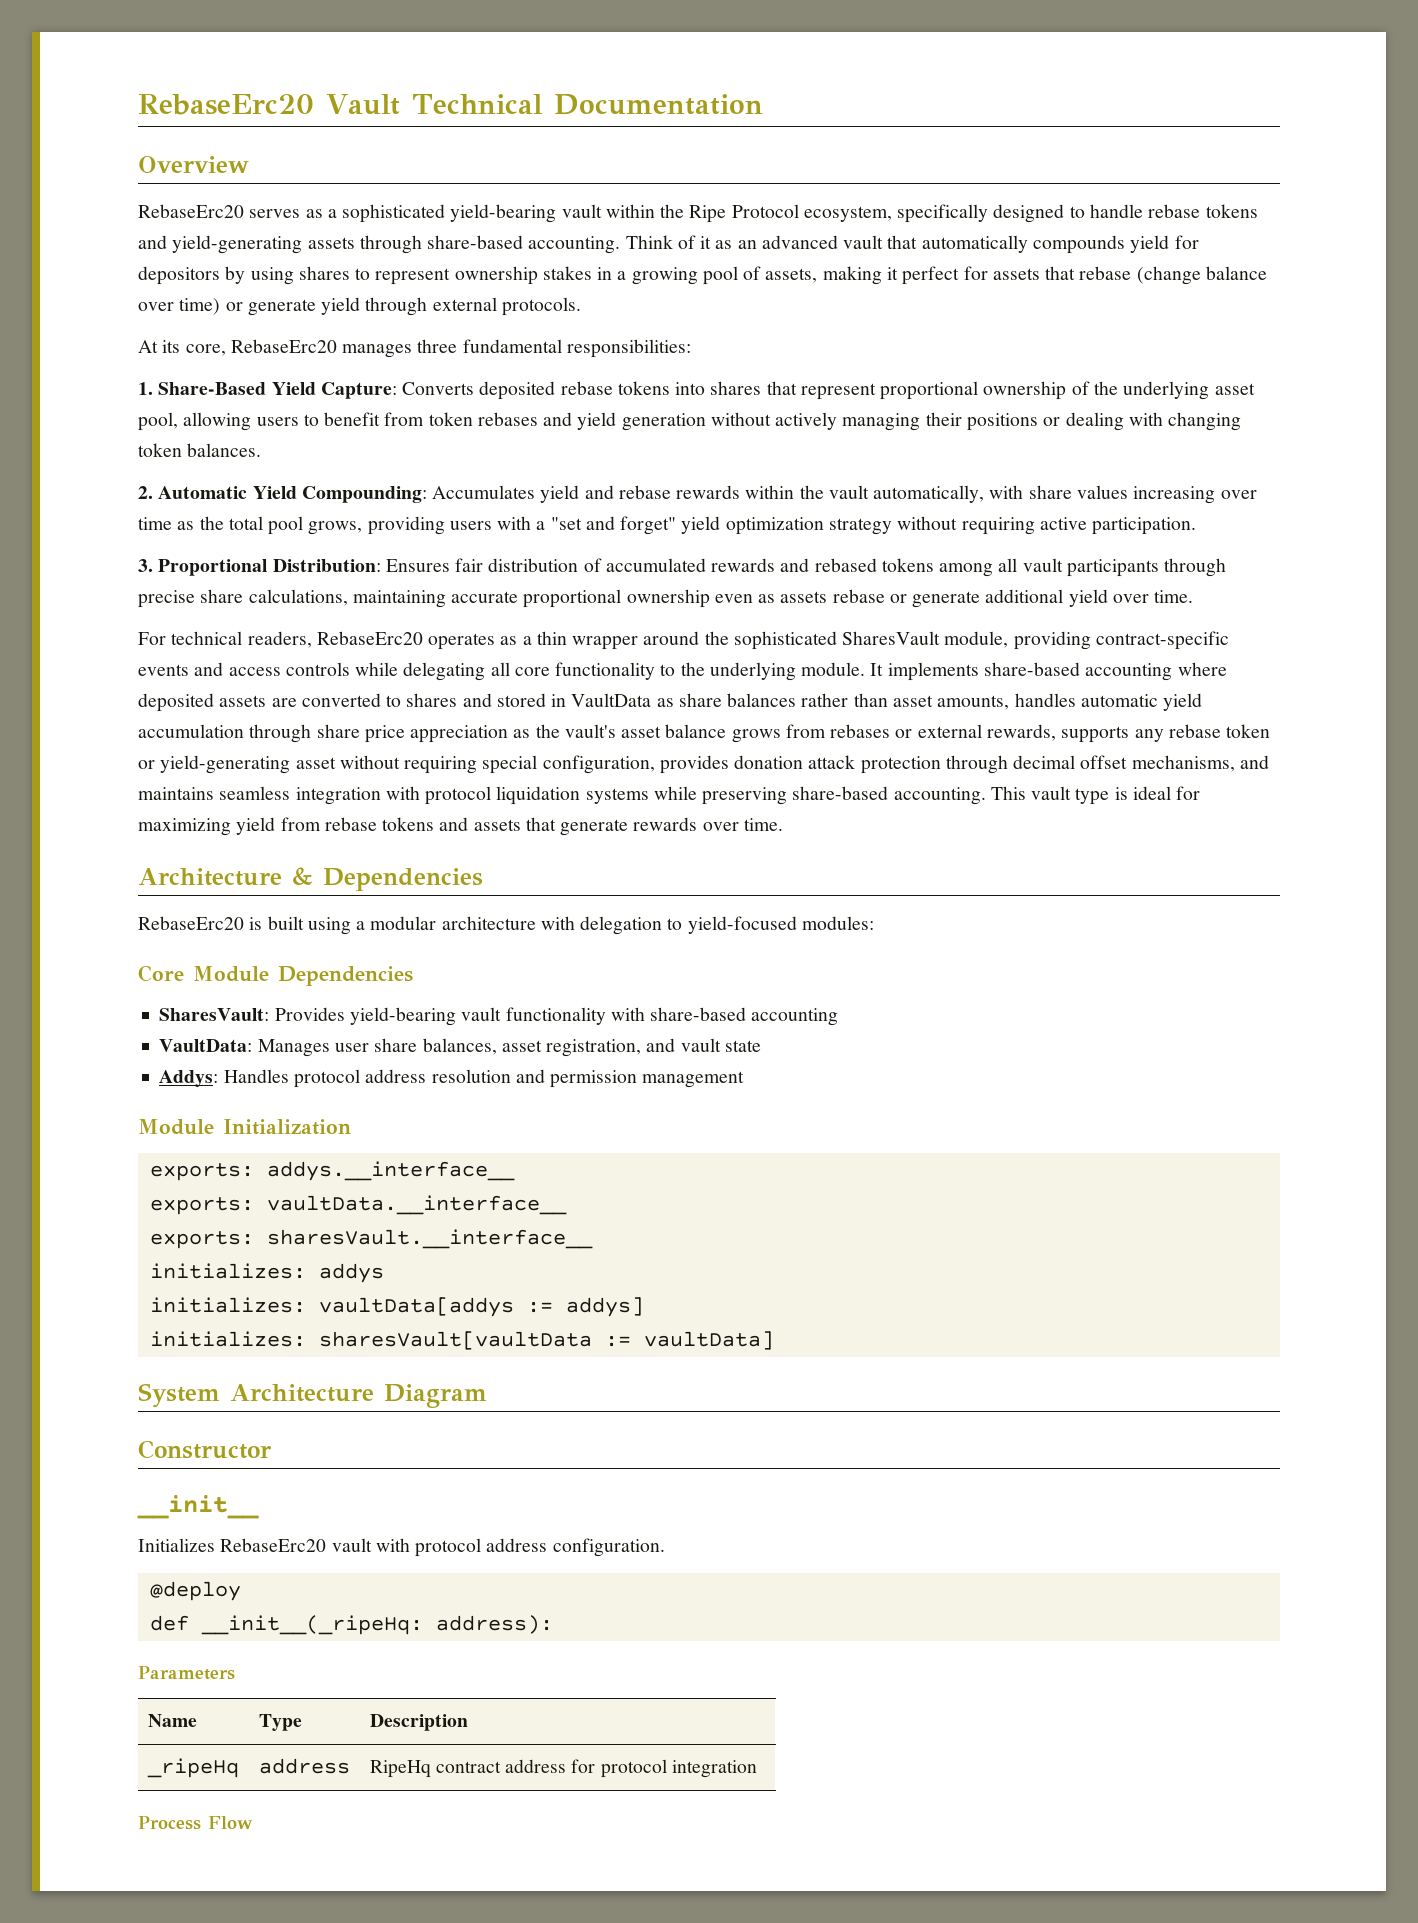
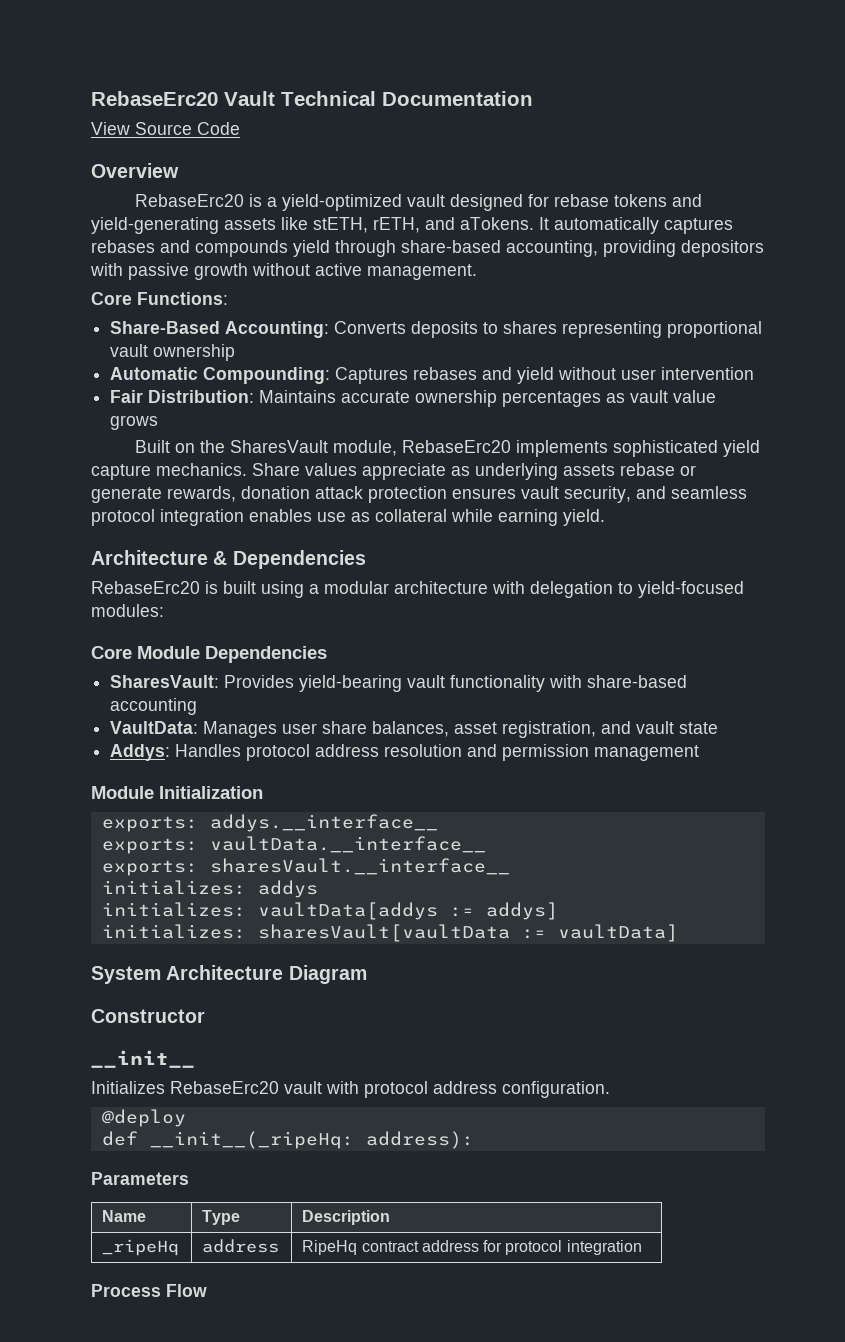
(763, 104) none -> [91,122,240,135] // View Source Code
[249,204,1143,223] serves as a sophisticated yield-bearing vault within the Ripe Protocol ecosystem, specifically designed to handle -> [249,194,550,211] is a yield-optimized vault designed for
[359,235,1199,254] [138,266,1267,285] [138,297,581,316] [138,339,691,358] [138,381,1255,400] [138,412,1242,431] [138,443,262,457] [138,485,1257,504] [138,516,1197,535] [138,558,1227,577] [138,589,1194,608] [138,631,1229,650] [138,662,1227,681] [138,693,1203,712] [138,724,1271,743] [138,755,1269,774] [138,786,1201,805] [138,817,783,836] through share-based accounting. Think of it as an advanced vault that automatically compounds yield for depositors by using shares to represent ownership stakes in a growing pool of assets, making it perfect for assets that rebase (change balance over time) or generate yield through external protocols. // At its core, RebaseErc20 manages three fundamental responsibilities: // 1. Share-Based Yield Capture: Converts deposited rebase tokens into shares that represent proportional ownership of the underlying asset pool, allowing users to benefit from token rebases and yield generation without actively managing their positions or dealing with changing token balances. // 2. Automatic Yield Compounding: Accumulates yield and rebase rewards within the vault automatically, with share values increasing over time as the total pool grows, providing users with a "set and forget" yield optimization strategy without requiring active participation. // 3. Proportional Distribution: Ensures fair distribution of accumulated rewards and rebased tokens among all vault participants through precise share calculations, maintaining accurate proportional ownership even as assets rebase or generate additional yield over time. // For technical readers, RebaseErc20 operates as a thin wrapper around the sophisticated SharesVault module, providing contract-specific events and access controls while delegating all core functionality to the underlying module. It implements share-based accounting where deposited assets are converted to shares and stored in VaultData as share balances rather than asset amounts, handles automatic yield accumulation through share price appreciation as the vault's asset balance grows from rebases or external rewards, supports any rebase token or yield-generating asset without requiring special configuration, provides donation attack protection through decimal offset mechanisms, and maintains seamless integration with protocol liquidation systems while preserving share-based accounting. This vault type is ideal for maximizing yield from rebase tokens and assets that generate rewards over time. -> [281,217,733,234] [91,240,764,257] [90,263,477,280] [91,292,228,305] [110,321,763,338] [110,344,236,361] [110,367,755,384] [110,390,717,407] [110,415,159,430] [135,440,761,457] [91,463,696,480] [91,486,747,503] [91,509,605,526] like stETH, rETH, and aTokens. It automatically captures rebases and compounds yield through share-based accounting, providing depositors with passive growth without active management. // Core Functions: // Share-Based Accounting: Converts deposits to shares representing proportional vault ownership // Automatic Compounding: Captures rebases and yield without user intervention // Fair Distribution: Maintains accurate ownership percentages as vault value grows // Built on the SharesVault module, RebaseErc20 implements sophisticated yield capture mechanics. Share values appreciate as underlying assets rebase or generate rewards, donation attack protection ensures vault security, and seamless protocol integration enables use as collateral while earning yield.

